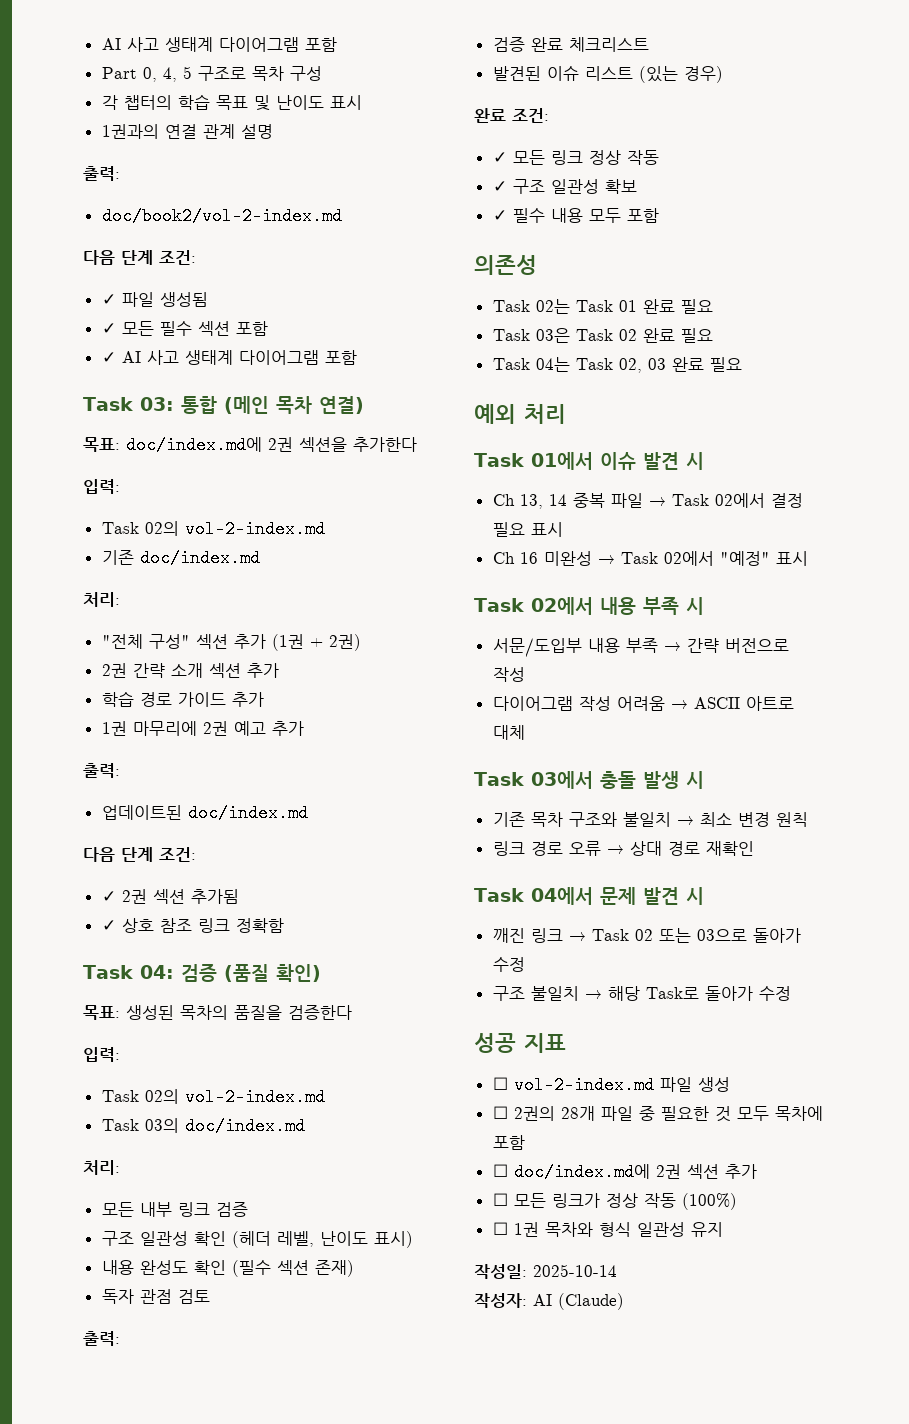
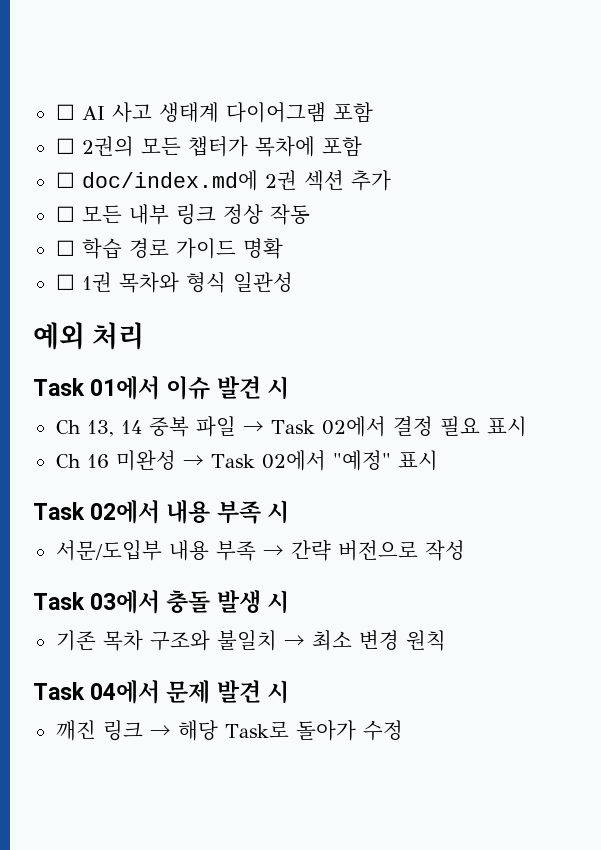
[101,37,337,52] [101,66,322,82] [101,94,362,111] [101,124,273,139] [83,166,120,181] [101,207,342,225] [83,250,196,265] [101,292,208,307] [101,321,268,336] [101,350,357,365] [83,396,364,414] [83,436,417,454] [83,479,120,494] [101,520,325,538] [101,549,260,567] [83,592,120,607] [101,634,361,651] [101,663,279,678] [101,691,264,707] [101,721,304,736] [83,763,120,778] [101,804,308,822] [83,847,196,862] [101,889,239,904] [101,918,284,933] [83,964,321,982] [83,1005,352,1020] [83,1047,120,1062] [101,1088,325,1106] [101,1117,305,1135] [83,1160,120,1175] [101,1202,248,1217] [101,1231,413,1248] [101,1260,354,1277] [101,1289,210,1304] [83,1331,120,1346] [492,37,649,52] [492,66,723,83] [474,108,549,123] [492,150,659,165] [492,179,637,194] [492,208,659,223] [474,255,537,275] [492,299,713,314] [492,328,713,343] [492,357,742,373] AI 사고 생태계 다이어그램 포함 // Part 0, 4, 5 구조로 목차 구성 // 각 챕터의 학습 목표 및 난이도 표시 // 1권과의 연결 관계 설명 // 출력: // doc/book2/vol-2-index.md // 다음 단계 조건: // ✓ 파일 생성됨 // ✓ 모든 필수 섹션 포함 // ✓ AI 사고 생태계 다이어그램 포함 // Task 03: 통합 (메인 목차 연결) // 목표: doc/index.md에 2권 섹션을 추가한다 // 입력: // Task 02의 vol-2-index.md // 기존 doc/index.md // 처리: // "전체 구성" 섹션 추가 (1권 + 2권) // 2권 간략 소개 섹션 추가 // 학습 경로 가이드 추가 // 1권 마무리에 2권 예고 추가 // 출력: // 업데이트된 doc/index.md // 다음 단계 조건: // ✓ 2권 섹션 추가됨 // ✓ 상호 참조 링크 정확함 // Task 04: 검증 (품질 확인) // 목표: 생성된 목차의 품질을 검증한다 // 입력: // Task 02의 vol-2-index.md // Task 03의 doc/index.md // 처리: // 모든 내부 링크 검증 // 구조 일관성 확인 (헤더 레벨, 난이도 표시) // 내용 완성도 확인 (필수 섹션 존재) // 독자 관점 검토 // 출력: // 검증 완료 체크리스트 // 발견된 이슈 리스트 (있는 경우) // 완료 조건: // ✓ 모든 링크 정상 작동 // ✓ 구조 일관성 확보 // ✓ 필수 내용 모두 포함 // 의존성 // Task 02는 Task 01 완료 필요 // Task 03은 Task 02 완료 필요 // Task 04는 Task 02, 03 완료 필요 -> [55,102,373,123] [55,136,362,157] [55,170,391,191] [55,204,310,225] [55,238,283,259] [55,272,293,293] ☐ AI 사고 생태계 다이어그램 포함 // ☐ 2권의 모든 챕터가 목차에 포함 // ☐ doc/index.md에 2권 섹션 추가 // ☐ 모든 내부 링크 정상 작동 // ☐ 학습 경로 가이드 명확 // ☐ 1권 목차와 형식 일관성
[492,696,794,711] [492,725,525,740] // 다이어그램 작성 어려움 → ASCII 아트로 대체 -> (465, 550) none
[492,841,754,856] // 링크 경로 오류 → 상대 경로 재확인 -> (446, 640) none
[591,928,801,943] [492,957,525,972] [492,986,791,1001] [474,1033,566,1053] [492,1076,730,1094] [492,1106,823,1122] [492,1135,525,1150] [492,1163,757,1181] [492,1193,737,1210] [492,1222,723,1237] [474,1264,617,1279] [474,1293,624,1310] Task 02 또는 03으로 돌아가 수정 // 구조 불일치 → 해당 Task로 돌아가 수정 // 성공 지표 // ☐ vol-2-index.md 파일 생성 // ☐ 2권의 28개 파일 중 필요한 것 모두 목차에 포함 // ☐ doc/index.md에 2권 섹션 추가 // ☐ 모든 링크가 정상 작동 (100%) // ☐ 1권 목차와 형식 일관성 유지 // 작성일: 2025-10-14 // 작성자: AI (Claude) -> [177,720,403,741] 해당 Task로 돌아가 수정

